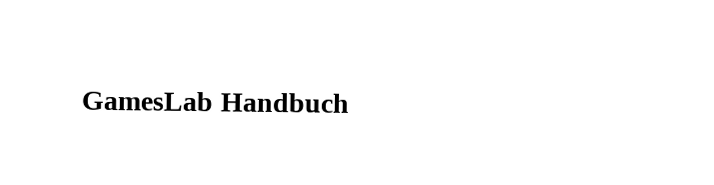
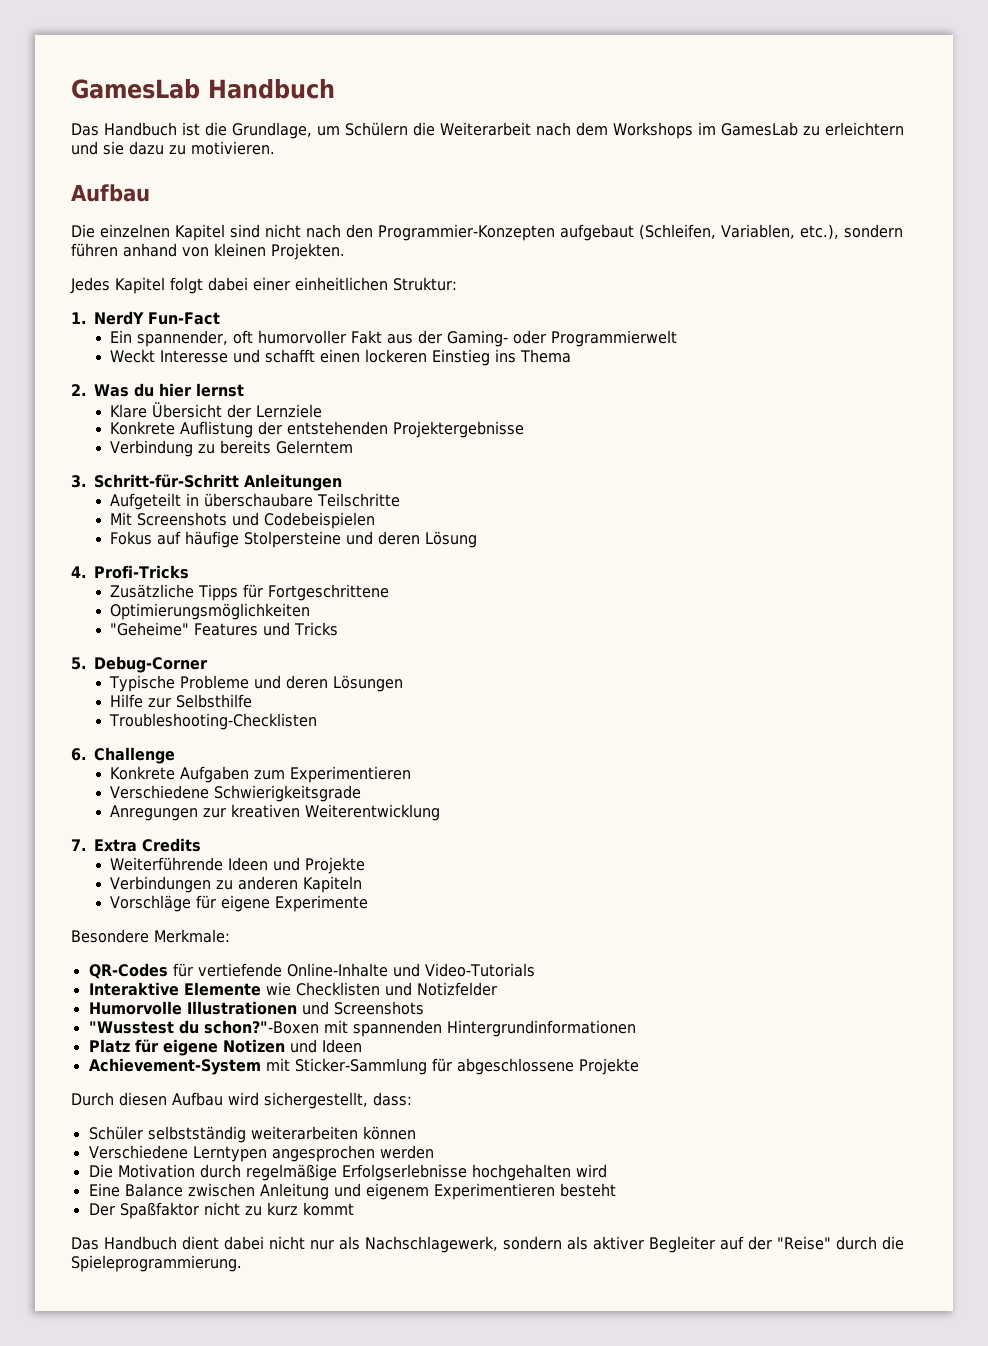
(349, 102) none -> [71,122,904,139] [71,141,275,155] [71,184,150,202] [71,224,903,241] [71,243,345,260] [70,277,457,294] [71,311,220,325] [110,330,678,347] [110,349,572,366] [71,383,244,397] [110,402,323,418] [110,421,525,438] [110,440,354,457] [71,474,342,491] [110,493,401,510] [110,512,376,529] [110,531,478,548] [71,565,189,579] [110,584,390,601] [110,603,311,620] [110,622,339,636] [71,656,208,673] [109,675,403,692] [110,694,253,708] [109,713,318,730] [71,747,175,764] [110,766,412,783] [110,785,362,802] [110,804,441,821] [71,838,201,852] [110,857,366,874] [110,876,363,893] [110,895,369,912] [71,929,230,943] [88,963,535,979] [88,982,497,996] [88,1001,424,1015] [88,1020,636,1037] [88,1039,362,1056] [88,1058,639,1075] [71,1092,412,1109] [88,1126,416,1143] [88,1145,434,1162] [88,1164,607,1181] [88,1183,616,1200] [88,1202,354,1219] [71,1236,904,1253] [71,1255,242,1272] // Das Handbuch ist die Grundlage, um Schülern die Weiterarbeit nach dem Workshops im GamesLab zu erleichtern und sie dazu zu motivieren. // Aufbau // Die einzelnen Kapitel sind nicht nach den Programmier-Konzepten aufgebaut (Schleifen, Variablen, etc.), sondern führen anhand von kleinen Projekten. // Jedes Kapitel folgt dabei einer einheitlichen Struktur: // 1. NerdY Fun-Fact // Ein spannender, oft humorvoller Fakt aus der Gaming- oder Programmierwelt // Weckt Interesse und schafft einen lockeren Einstieg ins Thema // 2. Was du hier lernst // Klare Übersicht der Lernziele // Konkrete Auflistung der entstehenden Projektergebnisse // Verbindung zu bereits Gelerntem // 3. Schritt-für-Schritt Anleitungen // Aufgeteilt in überschaubare Teilschritte // Mit Screenshots und Codebeispielen // Fokus auf häufige Stolpersteine und deren Lösung // 4. Profi-Tricks // Zusätzliche Tipps für Fortgeschrittene // Optimierungsmöglichkeiten // "Geheime" Features und Tricks // 5. Debug-Corner // Typische Probleme und deren Lösungen // Hilfe zur Selbsthilfe // Troubleshooting-Checklisten // 6. Challenge // Konkrete Aufgaben zum Experimentieren // Verschiedene Schwierigkeitsgrade // Anregungen zur kreativen Weiterentwicklung // 7. Extra Credits // Weiterführende Ideen und Projekte // Verbindungen zu anderen Kapiteln // Vorschläge für eigene Experimente // Besondere Merkmale: // QR-Codes für vertiefende Online-Inhalte und Video-Tutorials // Interaktive Elemente wie Checklisten und Notizfelder // Humorvolle Illustrationen und Screenshots // "Wusstest du schon?"-Boxen mit spannenden Hintergrundinformationen // Platz für eigene Notizen und Ideen // Achievement-System mit Sticker-Sammlung für abgeschlossene Projekte // Durch diesen Aufbau wird sichergestellt, dass: // Schüler selbstständig weiterarbeiten können // Verschiedene Lerntypen angesprochen werden // Die Motivation durch regelmäßige Erfolgserlebnisse hochgehalten wird // Eine Balance zwischen Anleitung und eigenem Experimentieren besteht // Der Spaßfaktor nicht zu kurz kommt // Das Handbuch dient dabei nicht nur als Nachschlagewerk, sondern als aktiver Begleiter auf der "Reise" durch die Spieleprogrammierung.

